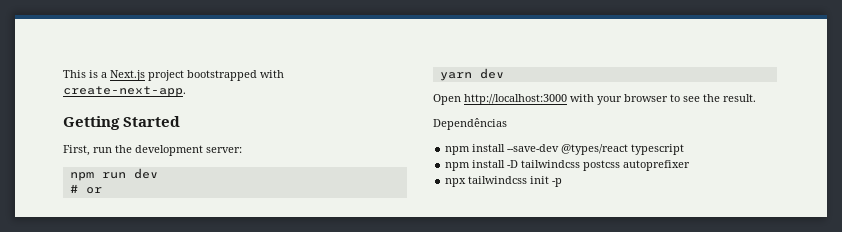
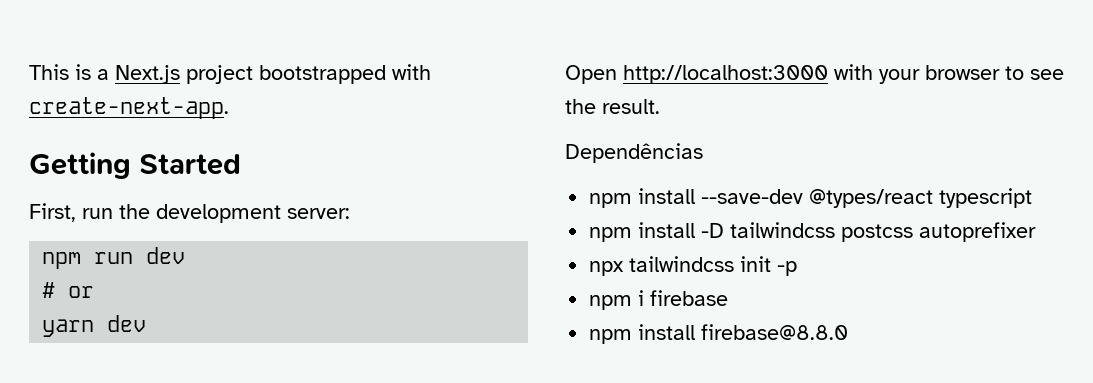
(563, 182) none -> [589,290,729,310] [589,324,849,344] // npm i firebase // npm install firebase@8.8.0

